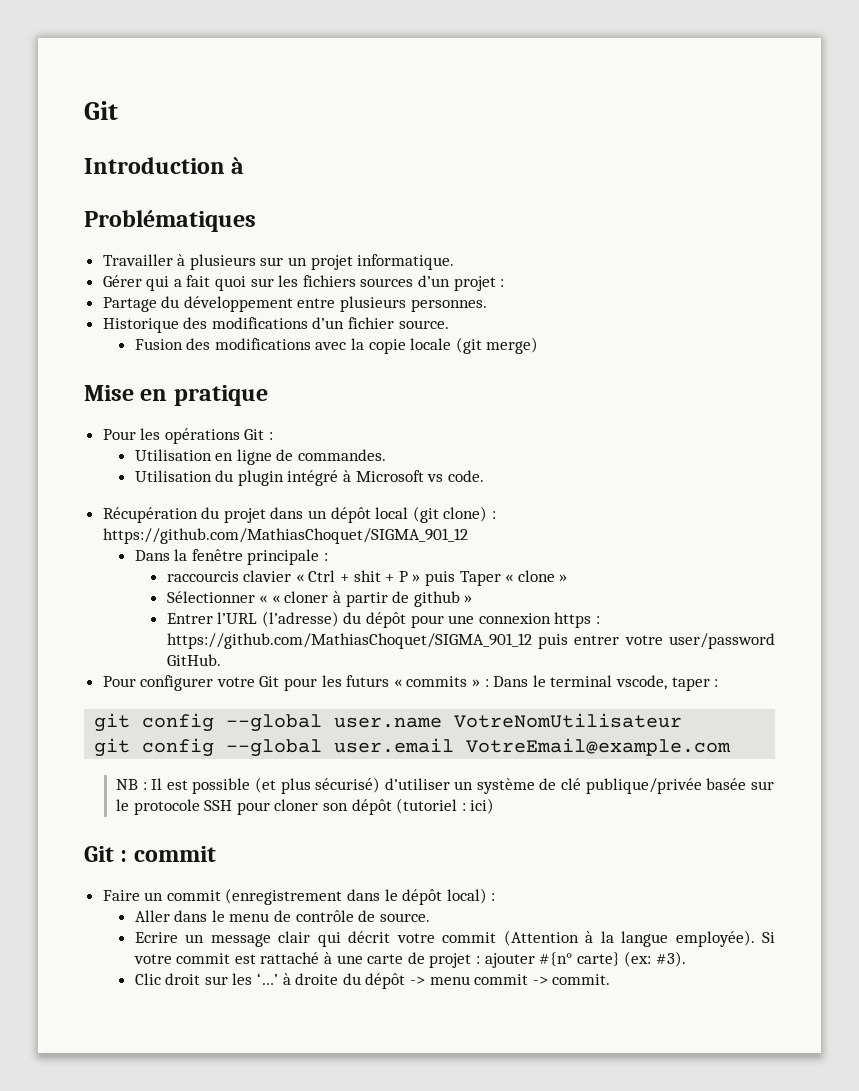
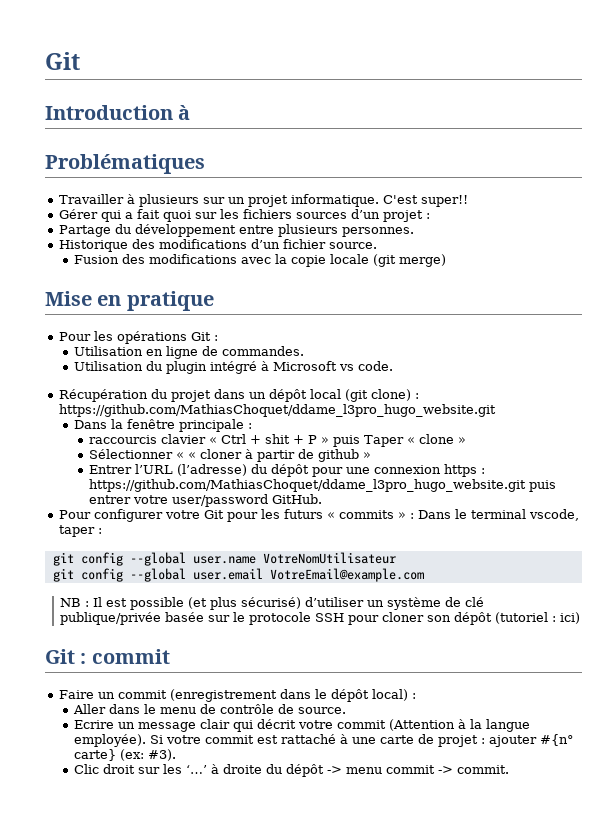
(455, 262) none -> [382,195,468,207] C'est super!!
[102,528,468,544] https://github.com/MathiasChoquet/SIGMA_901_12 -> [58,404,496,417] https://github.com/MathiasChoquet/ddame_l3pro_hugo_website.git
[166,633,532,649] https://github.com/MathiasChoquet/SIGMA_901_12 -> [89,479,527,492] https://github.com/MathiasChoquet/ddame_l3pro_hugo_website.git

